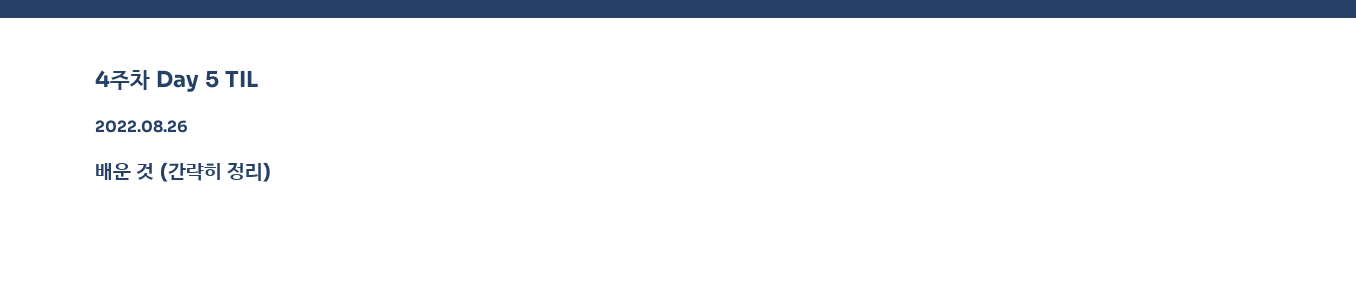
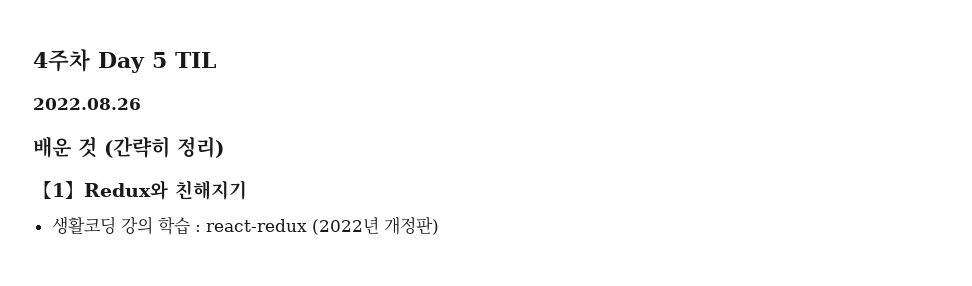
(271, 172) none -> [33,180,247,200] [51,216,439,235] // 【1】Redux와 친해지기 // 생활코딩 강의 학습 : react-redux (2022년 개정판)

